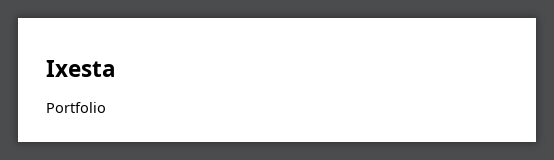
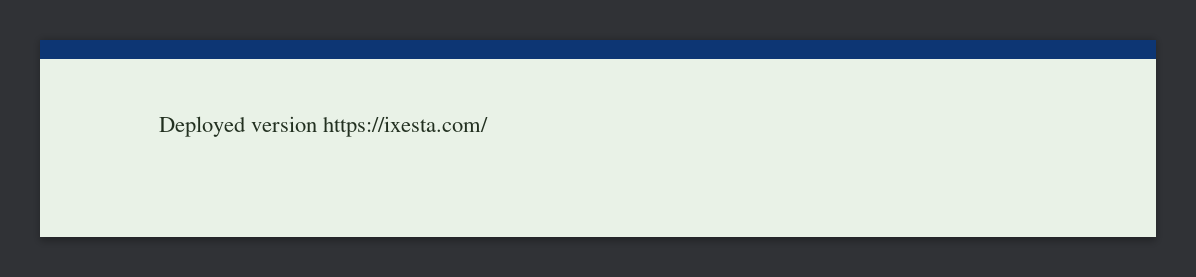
[46,60,116,77] [46,102,106,113] Ixesta // Portfolio -> [159,116,489,137] Deployed version https://ixesta.com/

